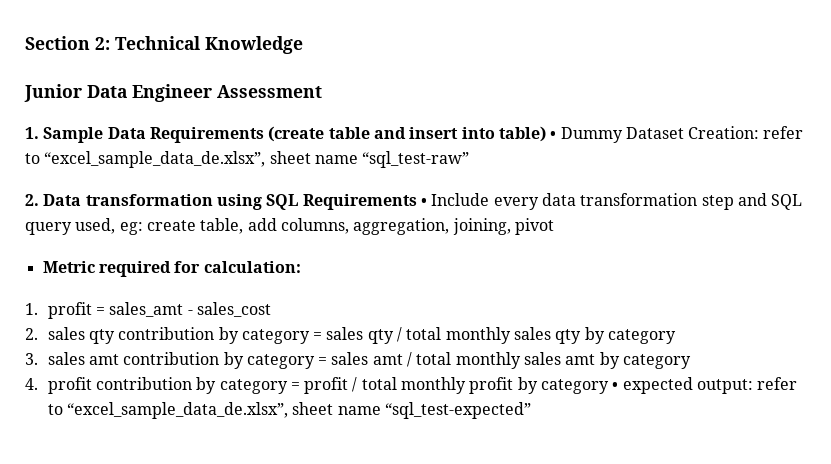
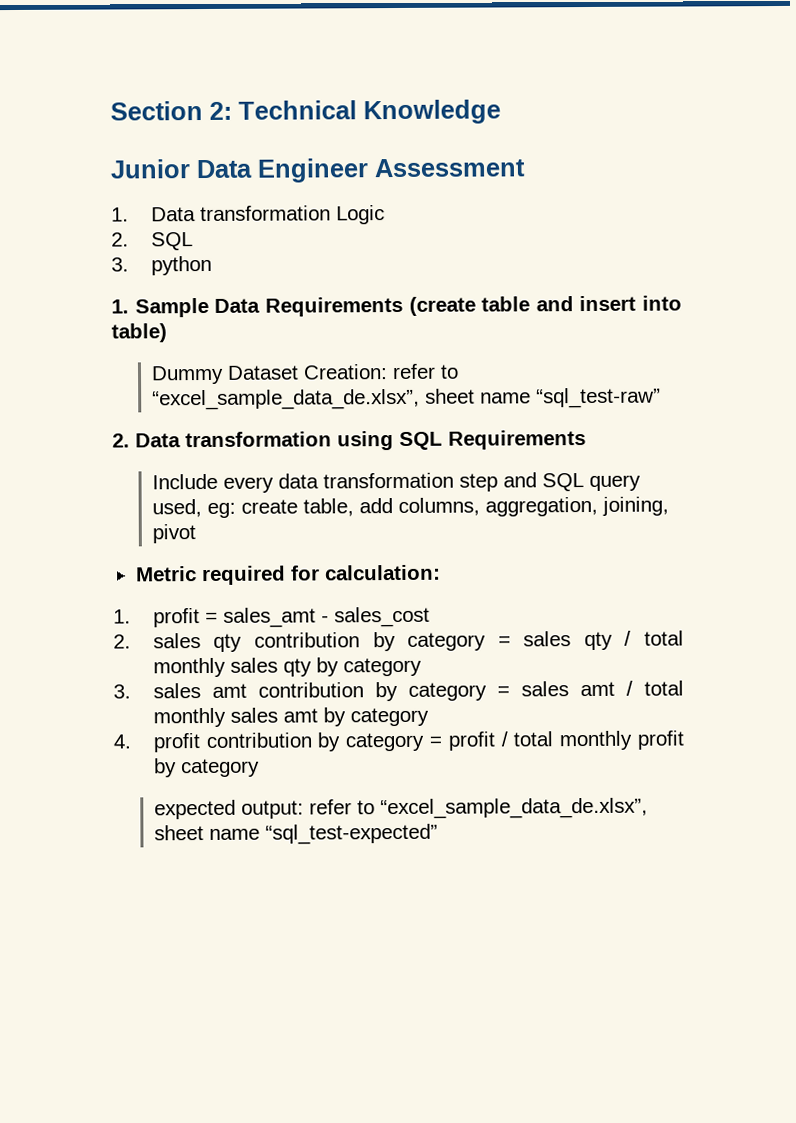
(322, 91) none -> [111,205,385,225] [111,232,193,251] [111,255,212,276] // 1. Data transformation Logic // 2. SQL // 3. python
[550,131,557,139] • -> (167, 333) //
[420,198,427,206] • -> (586, 440) //
[612,382,619,390] • -> (260, 768) //

